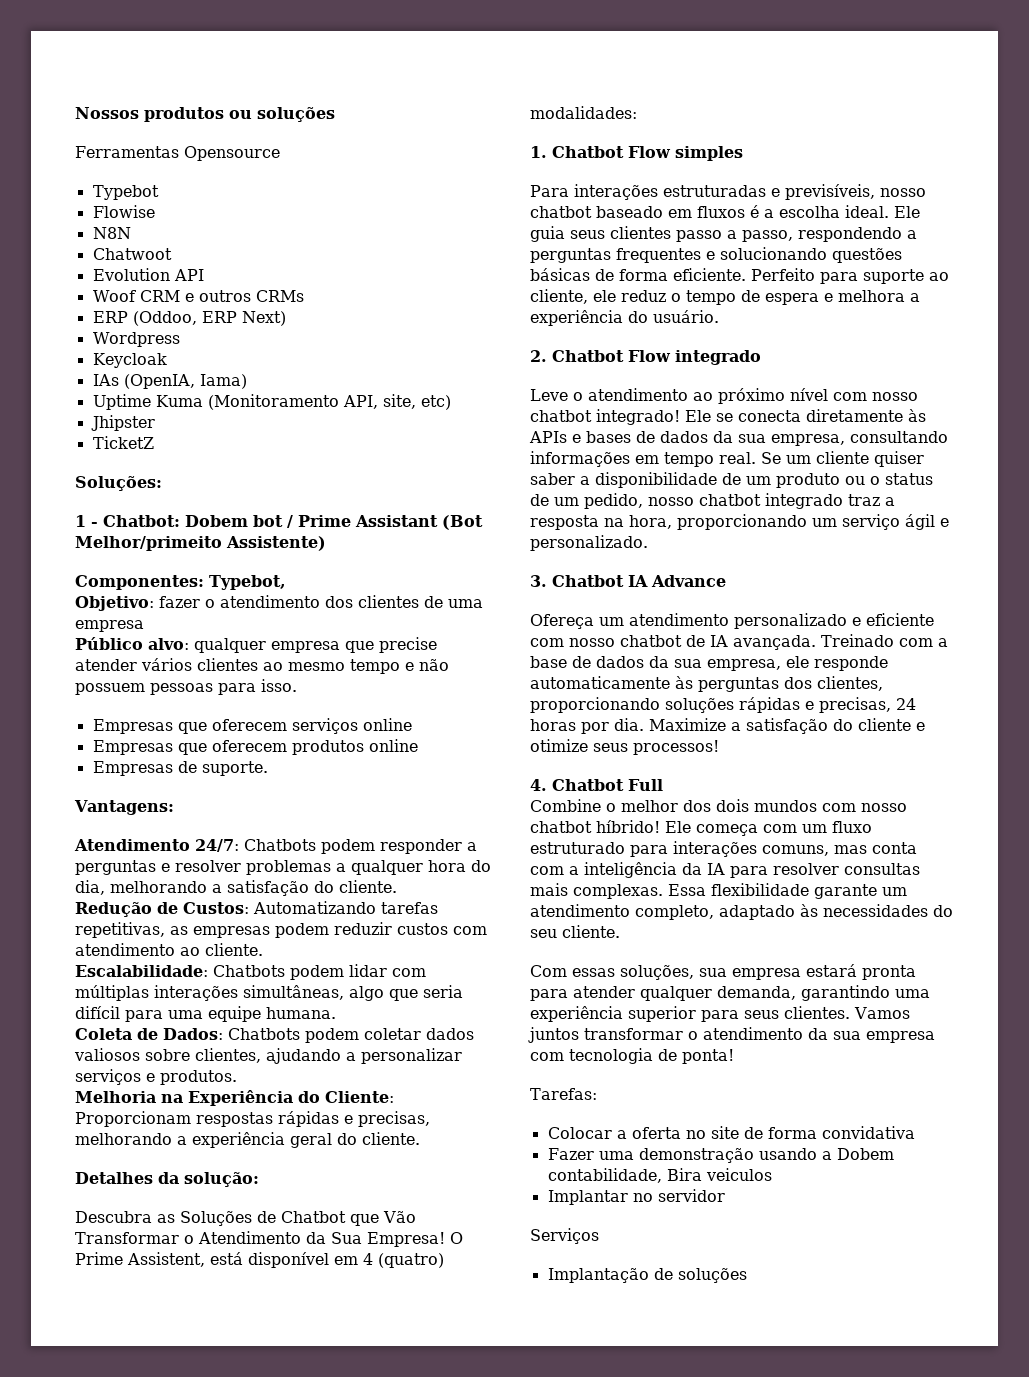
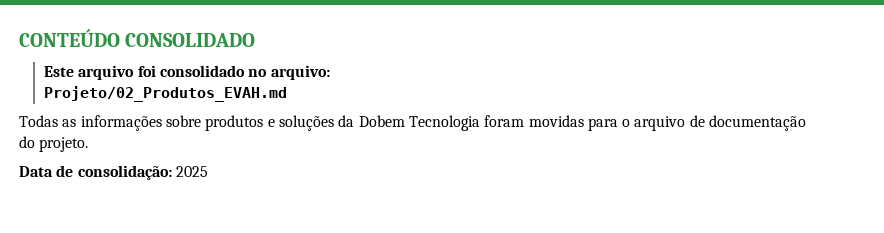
[75,107,335,122] [75,146,280,161] [92,185,159,200] [92,205,155,218] [92,227,131,239] [92,248,172,260] [92,268,204,281] [92,290,304,302] [92,311,286,326] [92,332,180,347] [92,353,167,368] [92,374,247,389] [92,394,451,410] [90,415,155,431] [92,436,154,449] [75,476,162,491] [75,515,483,530] [75,536,326,551] [75,575,286,590] [75,595,483,611] [75,620,144,632] [75,637,437,653] [75,658,449,674] [75,679,297,695] [92,718,412,734] [92,739,418,755] [92,761,268,776] [74,800,174,815] [74,839,477,854] [75,860,491,875] [75,880,397,896] [75,901,438,917] [75,922,487,938] [75,943,263,956] [75,964,426,980] [75,985,463,1001] [75,1006,336,1022] [75,1028,474,1043] [74,1048,462,1064] [75,1069,237,1085] [75,1090,394,1106] [75,1111,430,1127] [75,1132,420,1148] [75,1172,259,1187] [75,1211,416,1226] [75,1231,463,1247] [75,1252,444,1268] [530,106,637,119] [530,146,743,161] [530,184,926,200] [530,205,920,218] [530,226,917,242] [530,247,902,263] [530,268,949,284] [530,289,920,305] [530,310,719,326] [530,350,761,365] [530,388,918,404] [530,409,926,425] [529,431,948,446] [530,451,924,467] [530,472,933,488] [530,493,895,509] [530,514,949,530] [530,535,648,551] [530,575,726,587] [530,613,934,629] [530,634,948,650] [530,656,888,671] [530,676,883,692] [530,697,916,713] [530,718,925,734] [530,739,719,755] [530,779,663,791] [530,799,907,812] [530,820,872,836] [530,841,917,857] [530,862,920,878] [530,883,907,899] [530,904,953,920] [530,925,620,938] [530,964,916,980] [530,985,930,1001] [530,1006,910,1022] [528,1027,935,1043] [530,1048,734,1064] [530,1088,597,1100] [547,1126,915,1139] [547,1148,894,1163] [547,1168,772,1183] [547,1189,725,1205] [530,1228,599,1244] [547,1268,747,1283] Nossos produtos ou soluções // Ferramentas Opensource // Typebot // Flowise // N8N // Chatwoot // Evolution API // Woof CRM e outros CRMs // ERP (Oddoo, ERP Next) // Wordpress // Keycloak // IAs (OpenIA, Iama) // Uptime Kuma (Monitoramento API, site, etc) // Jhipster // TicketZ // Soluções: // 1 - Chatbot: Dobem bot / Prime Assistant (Bot Melhor/primeito Assistente) // Componentes: Typebot, // Objetivo: fazer o atendimento dos clientes de uma empresa // Público alvo: qualquer empresa que precise atender vários clientes ao mesmo tempo e não possuem pessoas para isso. // Empresas que oferecem serviços online // Empresas que oferecem produtos online // Empresas de suporte. // Vantagens: // Atendimento 24/7: Chatbots podem responder a perguntas e resolver problemas a qualquer hora do dia, melhorando a satisfação do cliente. // Redução de Custos: Automatizando tarefas repetitivas, as empresas podem reduzir custos com atendimento ao cliente. // Escalabilidade: Chatbots podem lidar com múltiplas interações simultâneas, algo que seria difícil para uma equipe humana. // Coleta de Dados: Chatbots podem coletar dados valiosos sobre clientes, ajudando a personalizar serviços e produtos. // Melhoria na Experiência do Cliente: Proporcionam respostas rápidas e precisas, melhorando a experiência geral do cliente. // Detalhes da solução: // Descubra as Soluções de Chatbot que Vão Transformar o Atendimento da Sua Empresa! O Prime Assistent, está disponível em 4 (quatro) modalidades: // 1. Chatbot Flow simples // Para interações estruturadas e previsíveis, nosso chatbot baseado em fluxos é a escolha ideal. Ele guia seus clientes passo a passo, respondendo a perguntas frequentes e solucionando questões básicas de forma eficiente. Perfeito para suporte ao cliente, ele reduz o tempo de espera e melhora a experiência do usuário. // 2. Chatbot Flow integrado // Leve o atendimento ao próximo nível com nosso chatbot integrado! Ele se conecta diretamente às APIs e bases de dados da sua empresa, consultando informações em tempo real. Se um cliente quiser saber a disponibilidade de um produto ou o status de um pedido, nosso chatbot integrado traz a resposta na hora, proporcionando um serviço ágil e personalizado. // 3. Chatbot IA Advance // Ofereça um atendimento personalizado e eficiente com nosso chatbot de IA avançada. Treinado com a base de dados da sua empresa, ele responde automaticamente às perguntas dos clientes, proporcionando soluções rápidas e precisas, 24 horas por dia. Maximize a satisfação do cliente e otimize seus processos! // 4. Chatbot Full // Combine o melhor dos dois mundos com nosso chatbot híbrido! Ele começa com um fluxo estruturado para interações comuns, mas conta com a inteligência da IA para resolver consultas mais complexas. Essa flexibilidade garante um atendimento completo, adaptado às necessidades do seu cliente. // Com essas soluções, sua empresa estará pronta para atender qualquer demanda, garantindo uma experiência superior para seus clientes. Vamos juntos transformar o atendimento da sua empresa com tecnologia de ponta! // Tarefas: // Colocar a oferta no site de forma convidativa // Fazer uma demonstração usando a Dobem contabilidade, Bira veiculos // Implantar no servidor // Serviços // Implantação de soluções -> [19,29,256,47] [44,65,330,80] [44,86,288,102] [19,115,807,131] [19,136,89,152] [19,165,208,180] CONTEÚDO CONSOLIDADO // Este arquivo foi consolidado no arquivo: // Projeto/02_Produtos_EVAH.md // Todas as informações sobre produtos e soluções da Dobem Tecnologia foram movidas para o arquivo de documentação do projeto. // Data de consolidação: 2025

